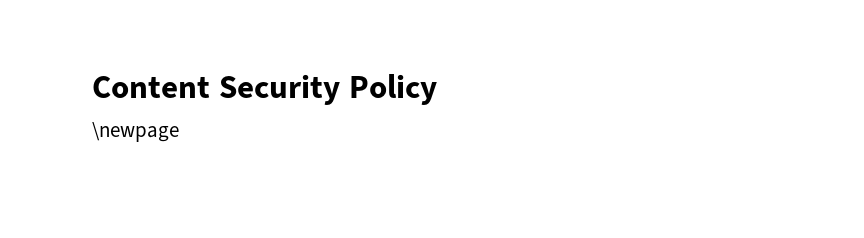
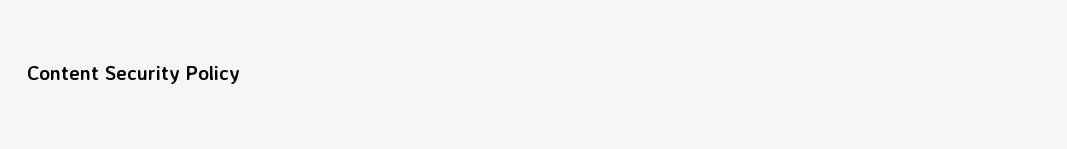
[92,122,179,142] // \newpage -> (240, 75) none

